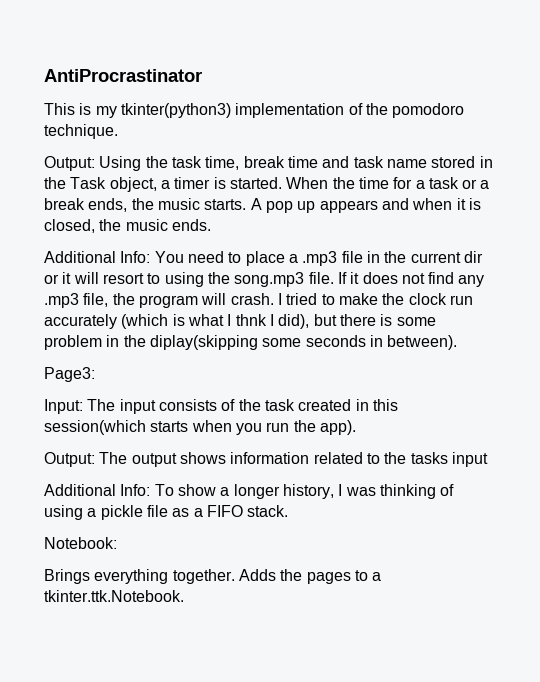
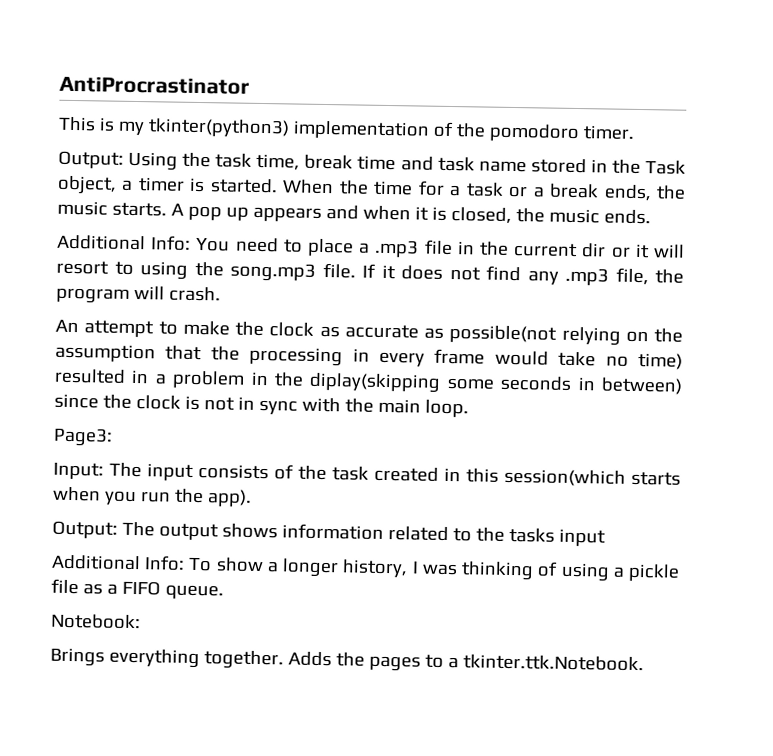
[44,124,118,139] technique. -> [582,125,635,140] timer.
[277,293,318,305] I tried -> [55,319,155,338] // An attempt
[449,295,473,305] [44,314,436,329] run accurately (which is what I thnk I did), but there is some -> [319,324,683,346] [55,343,683,370] [54,368,167,385] as accurate as possible(not relying on the assumption that the processing in every frame would take no time) resulted in a
[387,335,458,350] between). -> [600,377,683,395] [54,393,469,418] between) since the clock is not in sync with the main loop.
[247,505,289,517] stack. -> [164,584,224,600] queue.

